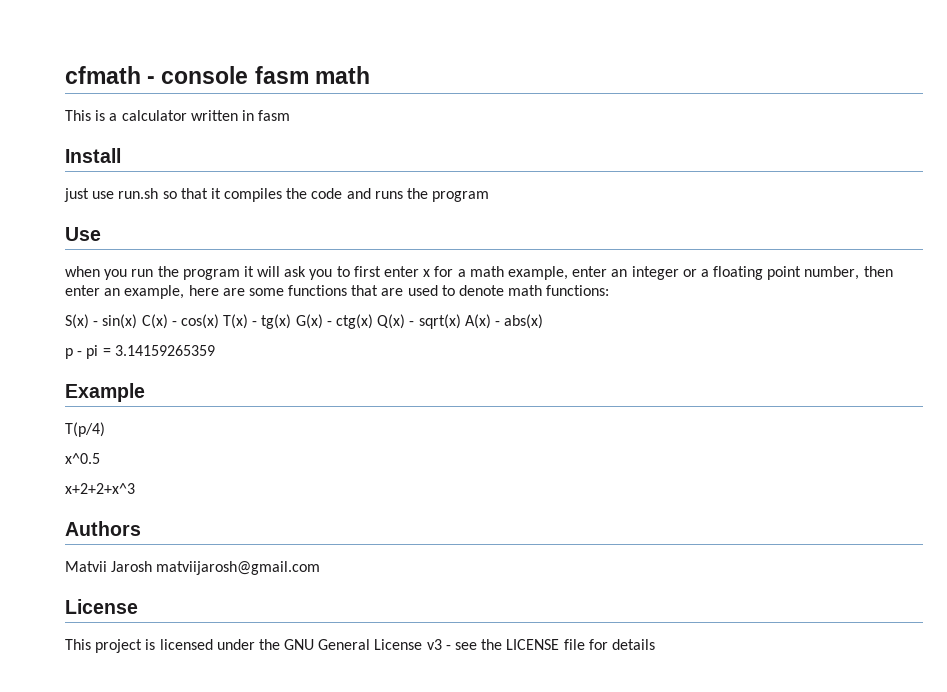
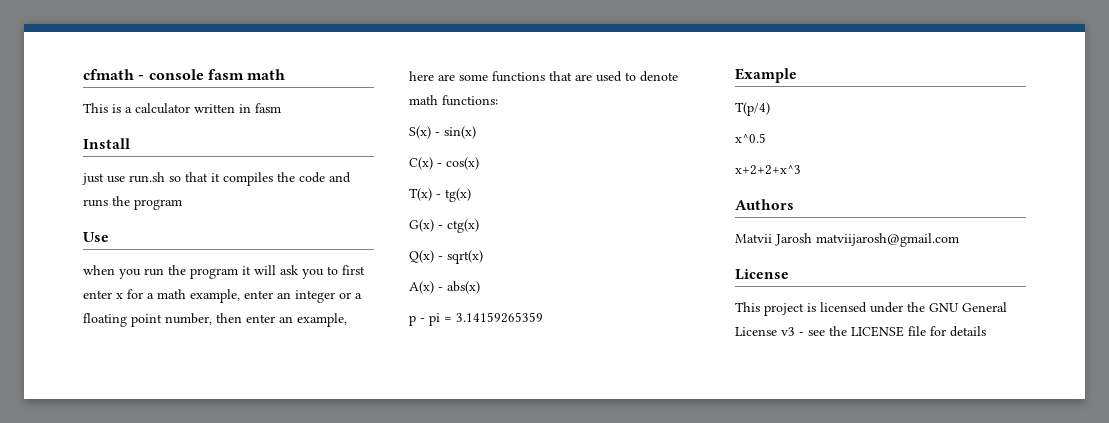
(138, 321) none -> (476, 132) //
(219, 321) none -> (479, 163) //
(292, 321) none -> (471, 195) //
(374, 321) none -> (479, 226) //
(461, 321) none -> (483, 257) //

